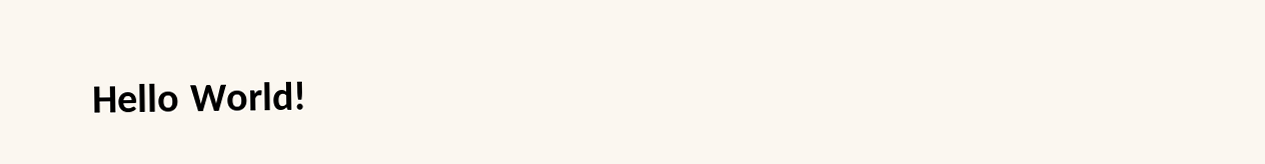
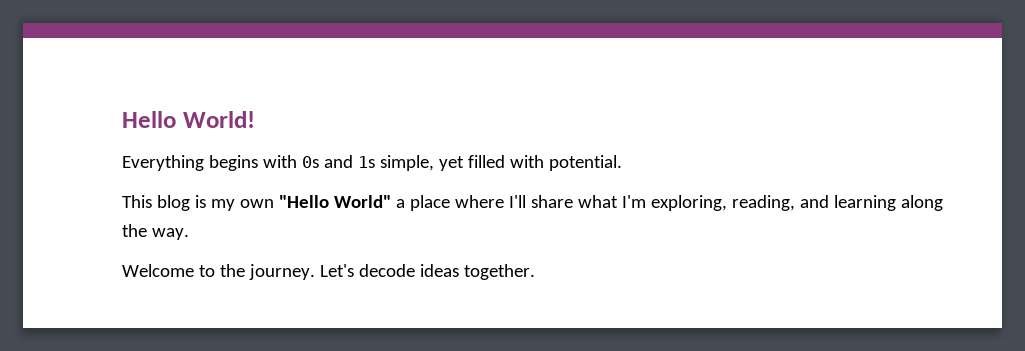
(307, 96) none -> [122,155,622,171] [122,195,943,211] [122,224,189,240] [122,264,535,280] // Everything begins with 0s and 1s simple, yet filled with potential. // This blog is my own "Hello World" a place where I'll share what I'm exploring, reading, and learning along the way. // Welcome to the journey. Let's decode ideas together.

